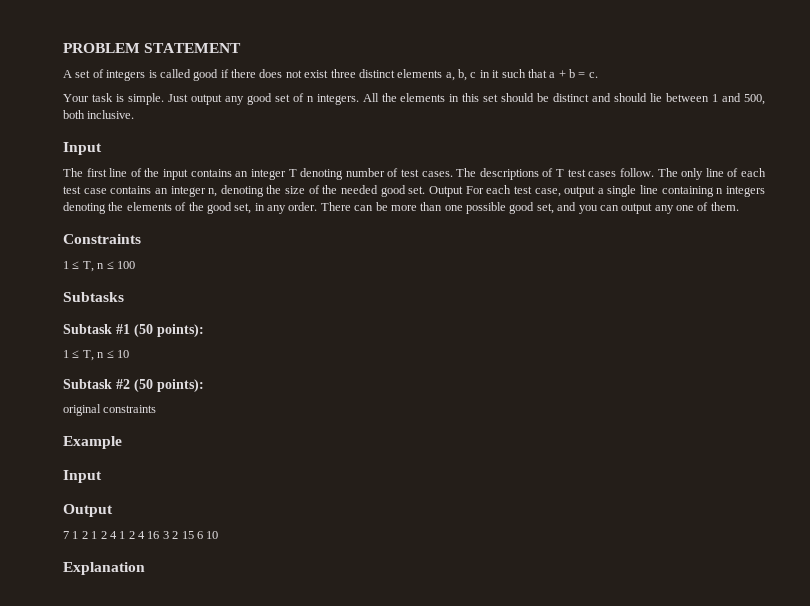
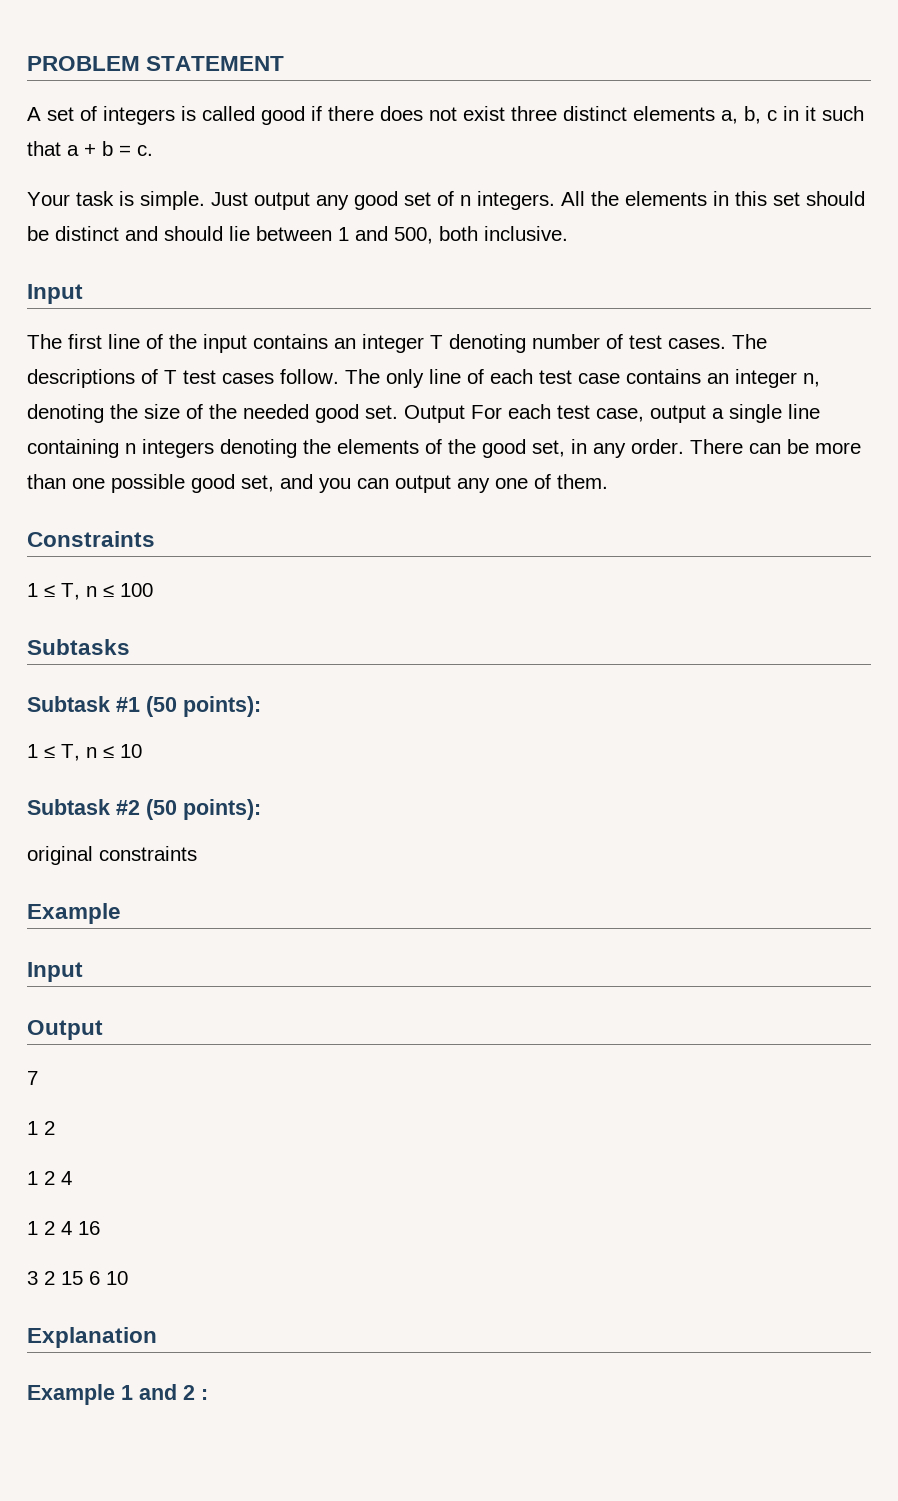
[72,531,117,539] 1 2 1 2 4 -> [27,1121,55,1135] [27,1171,72,1185] // 1 2 // 1 2 4 //
(160, 535) none -> (100, 1228) //
(145, 568) none -> [27,1384,208,1405] // Example 1 and 2 :

